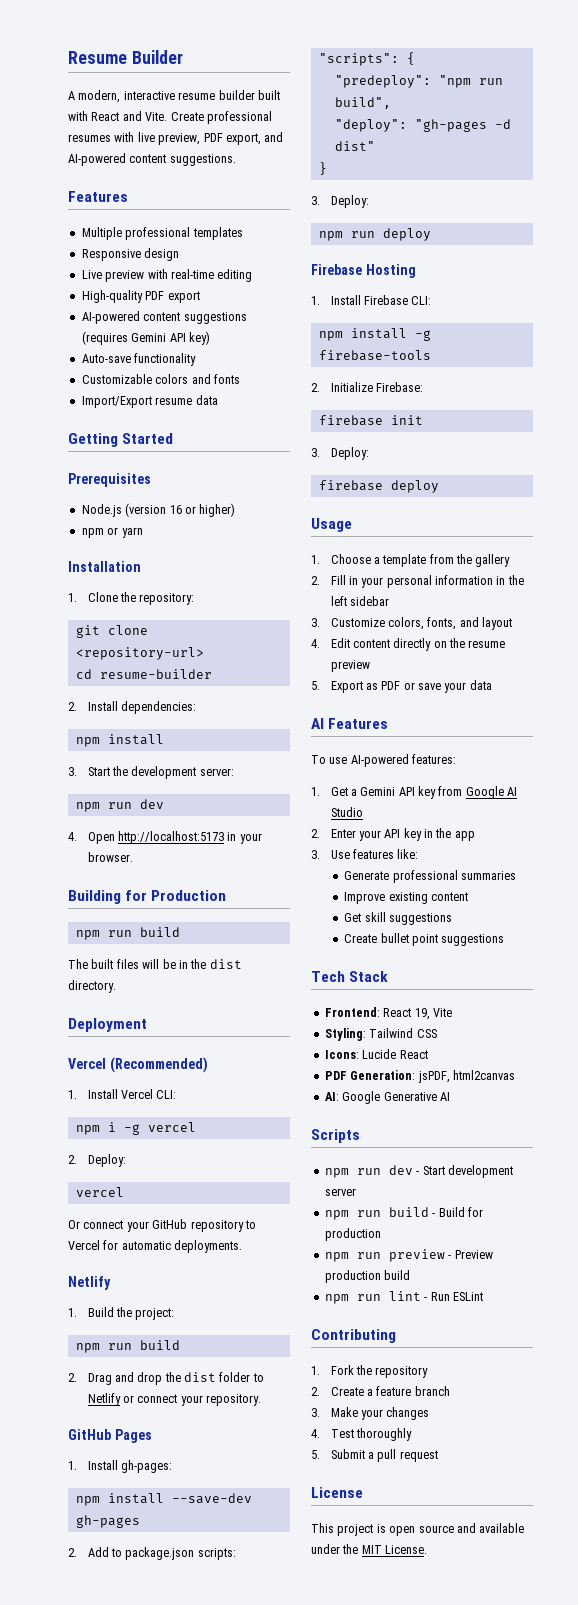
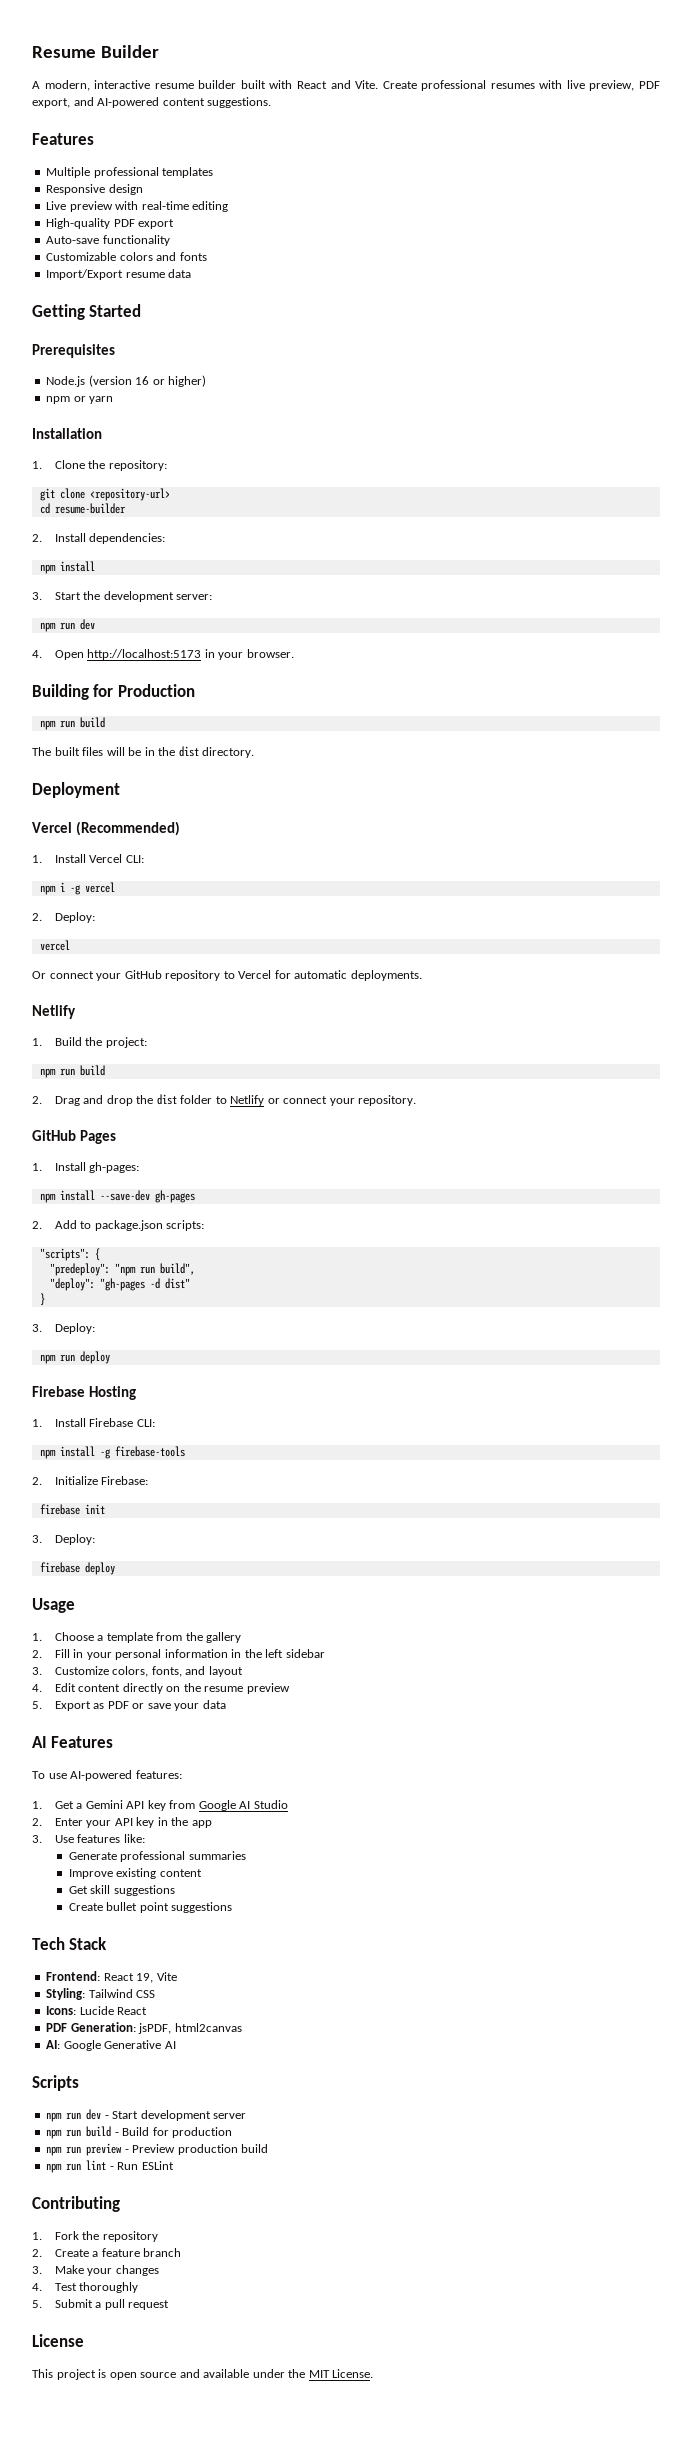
[81,311,247,324] [81,331,210,345] // AI-powered content suggestions (requires Gemini API key) -> (175, 224) none

